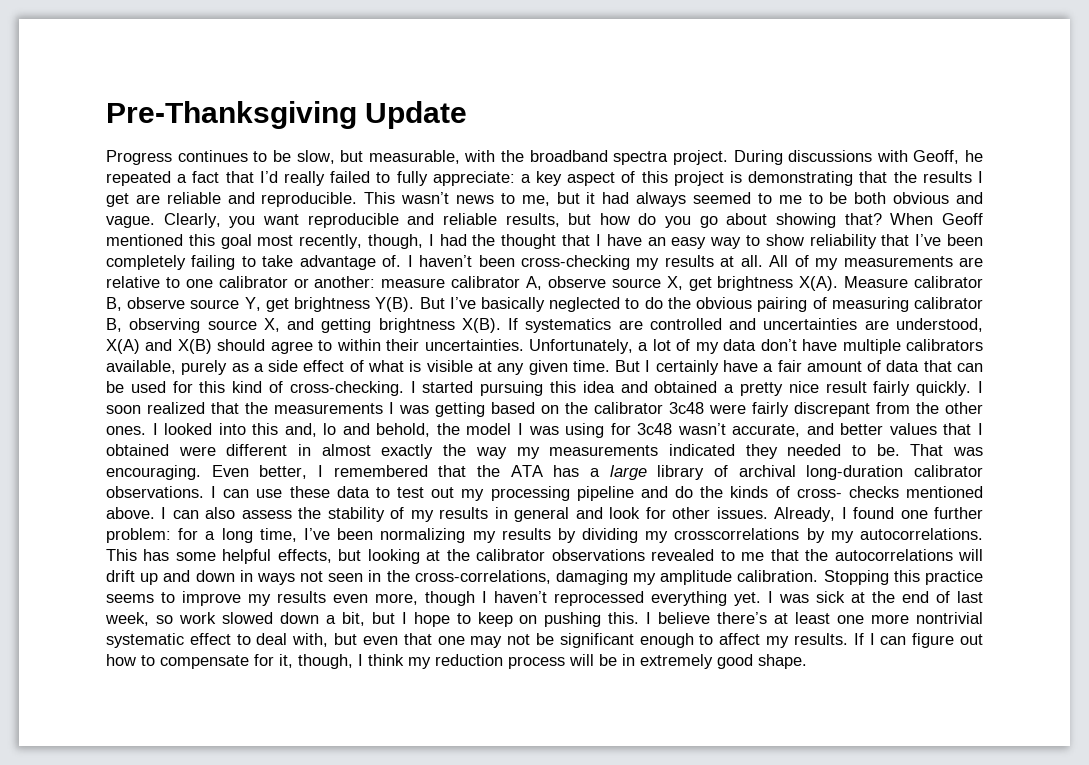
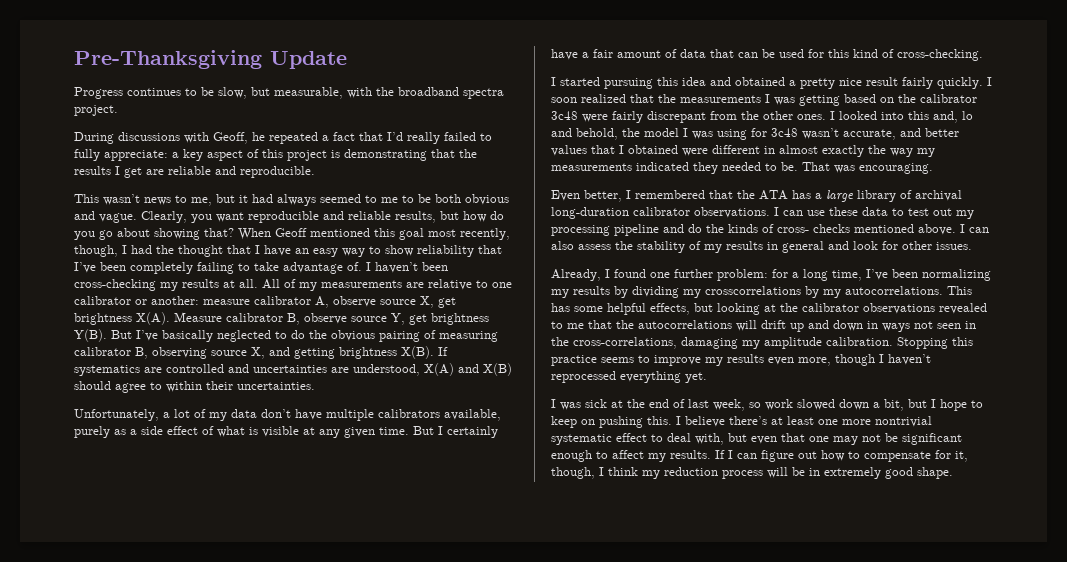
(728, 157) none -> (118, 110) //
(358, 199) none -> (315, 172) //
(524, 345) none -> (315, 386) //
(404, 388) none -> (983, 55) //
(201, 472) none -> (933, 168) //
(768, 513) none -> (972, 246) //
(761, 599) none -> (707, 377) //

